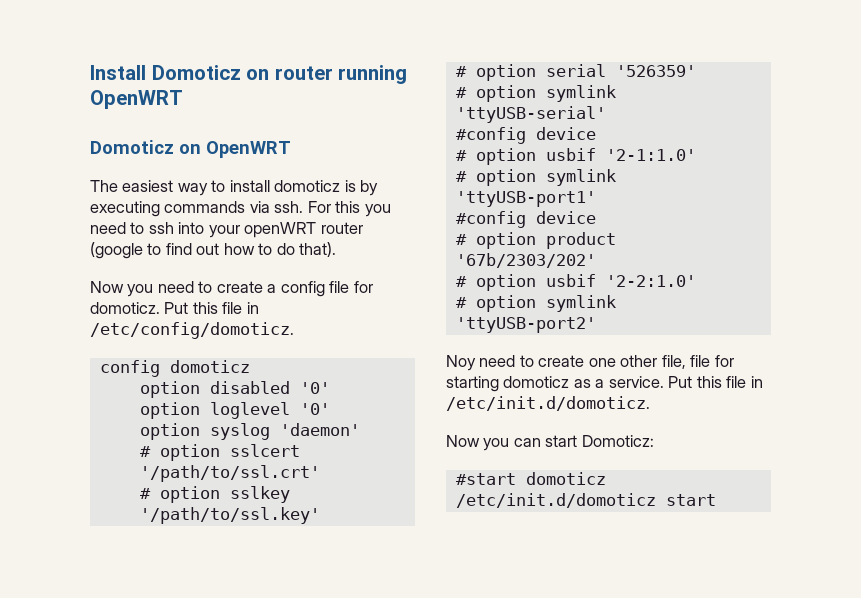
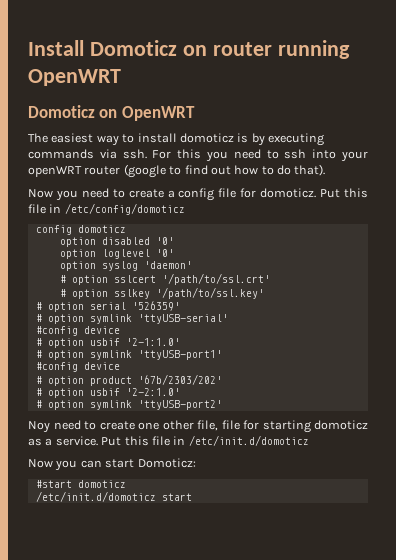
[90,322,294,339] /etc/config/domoticz. -> [64,203,185,215] /etc/config/domoticz
[446,396,650,411] /etc/init.d/domoticz. -> [188,435,309,446] /etc/init.d/domoticz

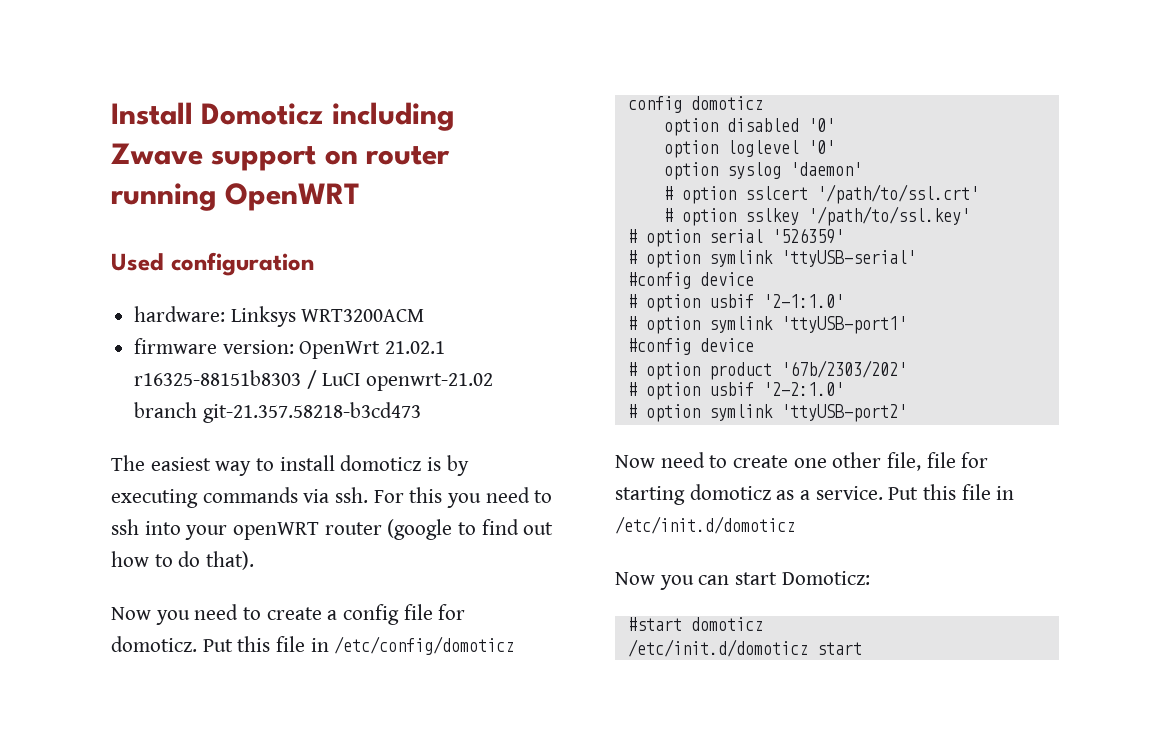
(177, 48) none -> [331,102,455,131] [111,143,317,171] including Zwave support
[28,105,195,121] Domoticz on OpenWRT -> [111,252,314,276] [134,306,425,327] [134,338,446,359] [134,370,494,391] [134,402,421,423] Used configuration // hardware: Linksys WRT3200ACM // firmware version: OpenWrt 21.02.1 r16325-88151b8303 / LuCI openwrt-21.02 branch git-21.357.58218-b3cd473
[28,421,50,433] Noy -> [615,455,655,468] Now

